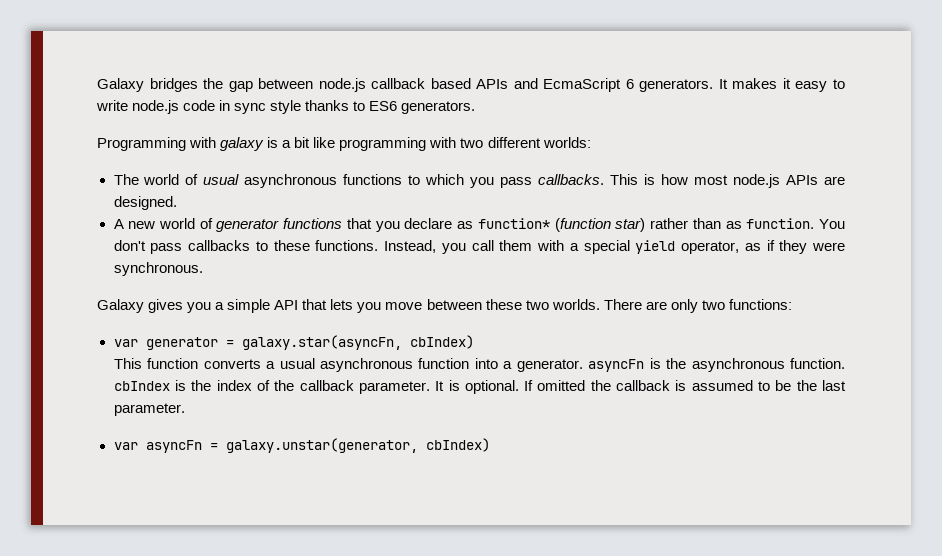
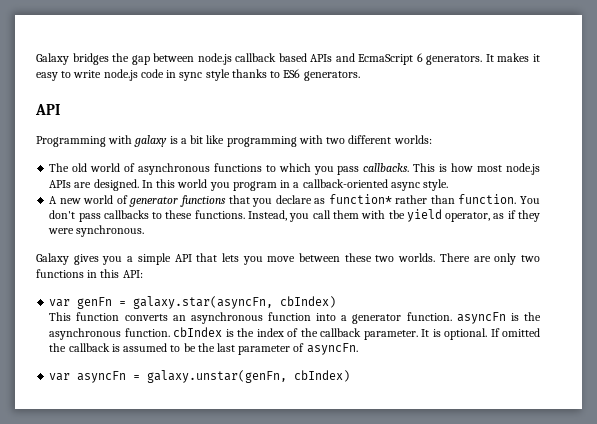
(476, 107) none -> [35,104,60,115] // API
[143,174,240,185] world of usual -> [72,163,135,172] old world of
(177, 203) none -> [141,179,449,191] In this world you program in a callback-oriented async style.
[554,218,646,232] (function star) -> (392, 199) none
[725,221,742,229] as -> (455, 199) none
[569,240,630,254] a special -> [388,210,405,219] tbe
[728,299,792,310] [113,337,218,350] functions: // var generator -> [36,269,143,278] [49,297,113,309] functions in this API: // var genFn
[266,358,315,369] a usual -> [172,315,186,321] an
[516,359,583,372] generator. -> [352,312,452,324] generator function.
[113,403,185,416] parameter. -> [238,343,358,355] parameter of asyncFn.
[225,438,418,453] galaxy.unstar(generator, -> [147,370,288,383] galaxy.unstar(genFn,

